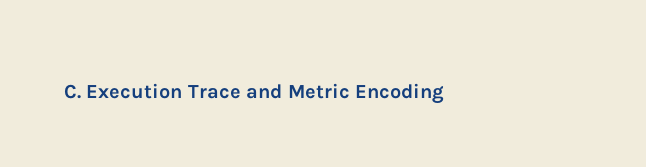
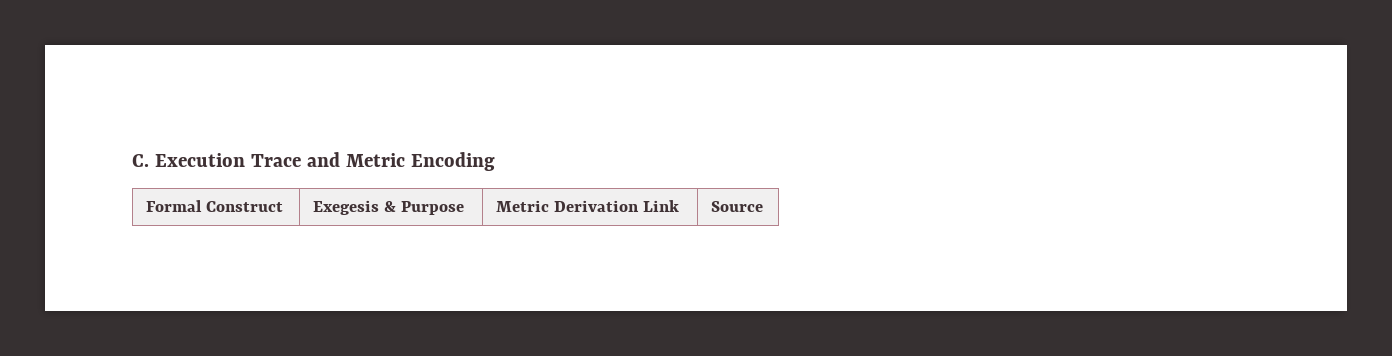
(444, 93) none -> [145,200,284,212] [312,200,465,215] [495,200,680,212] [710,201,763,212] // Formal Construct | Exegesis & Purpose | Metric Derivation Link | Source

